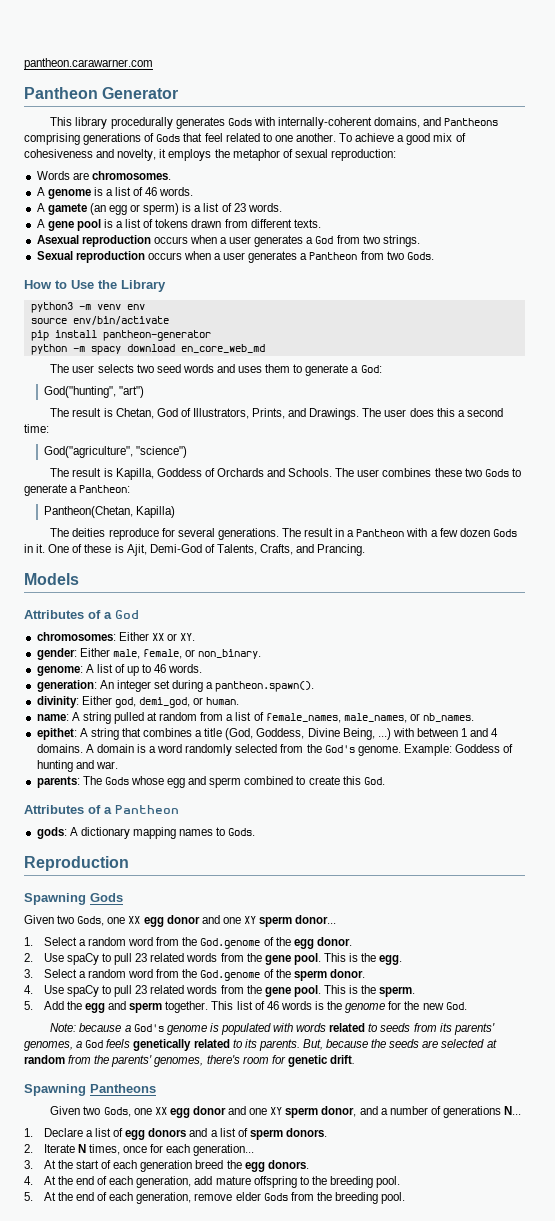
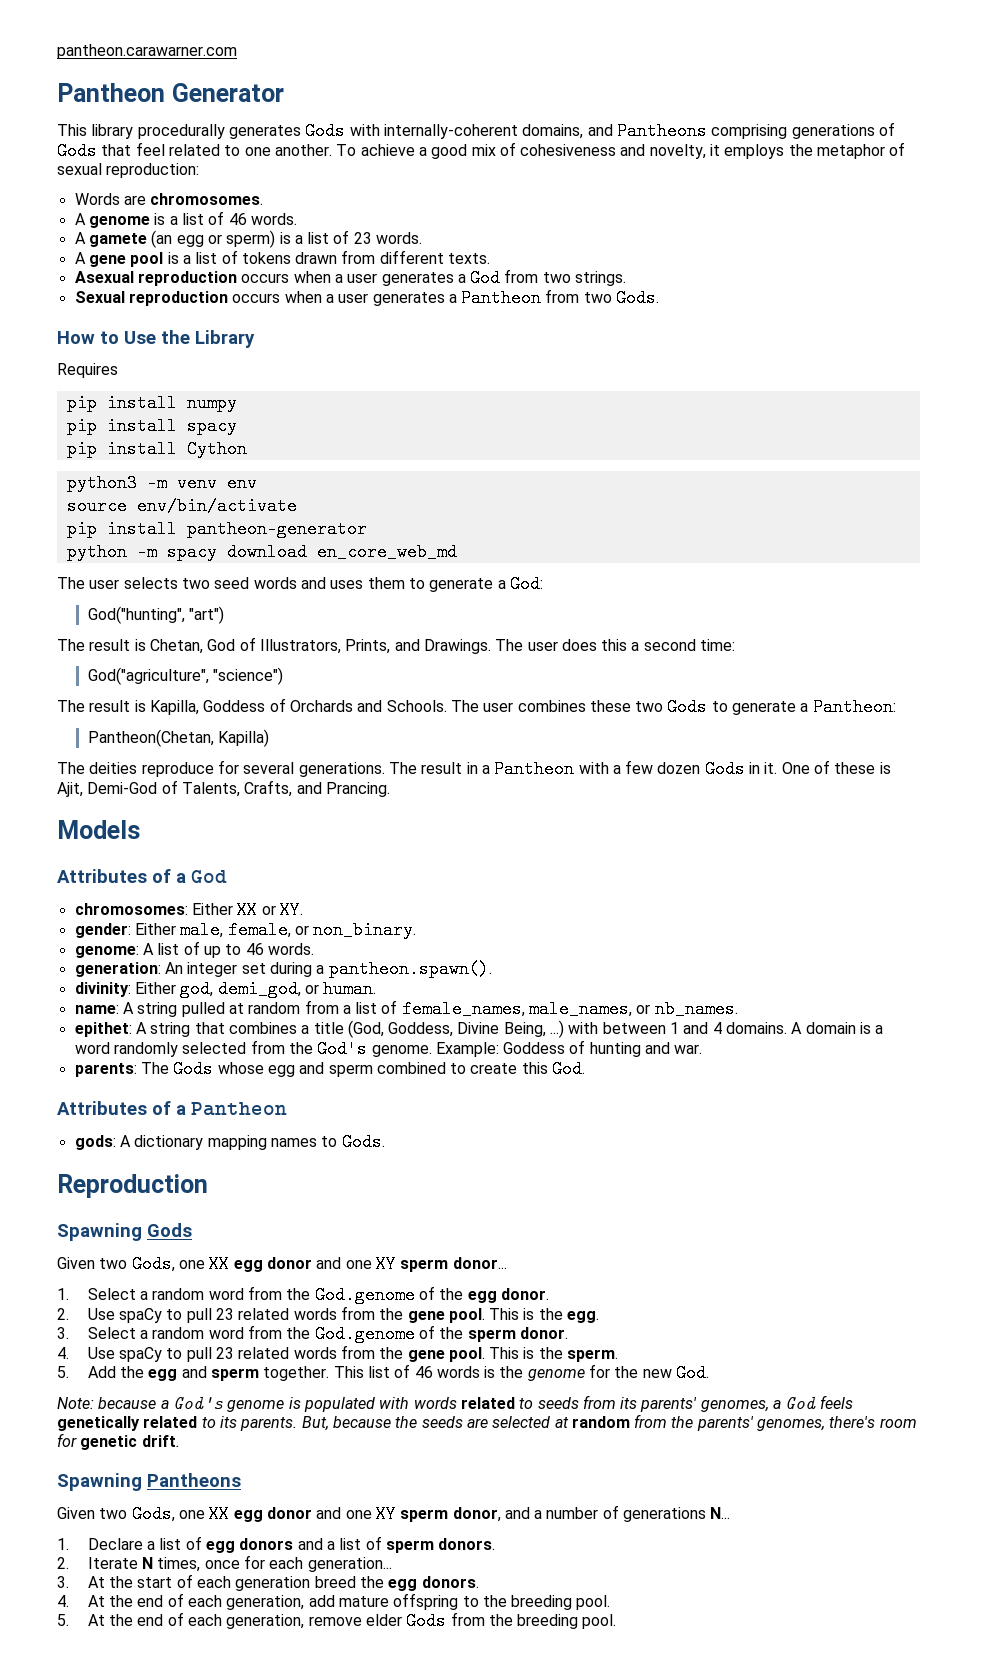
(166, 286) none -> [57,363,118,378] [66,394,237,412] [66,417,237,435] [66,440,247,458] // Requires // pip install numpy // pip install spacy // pip install Cython

